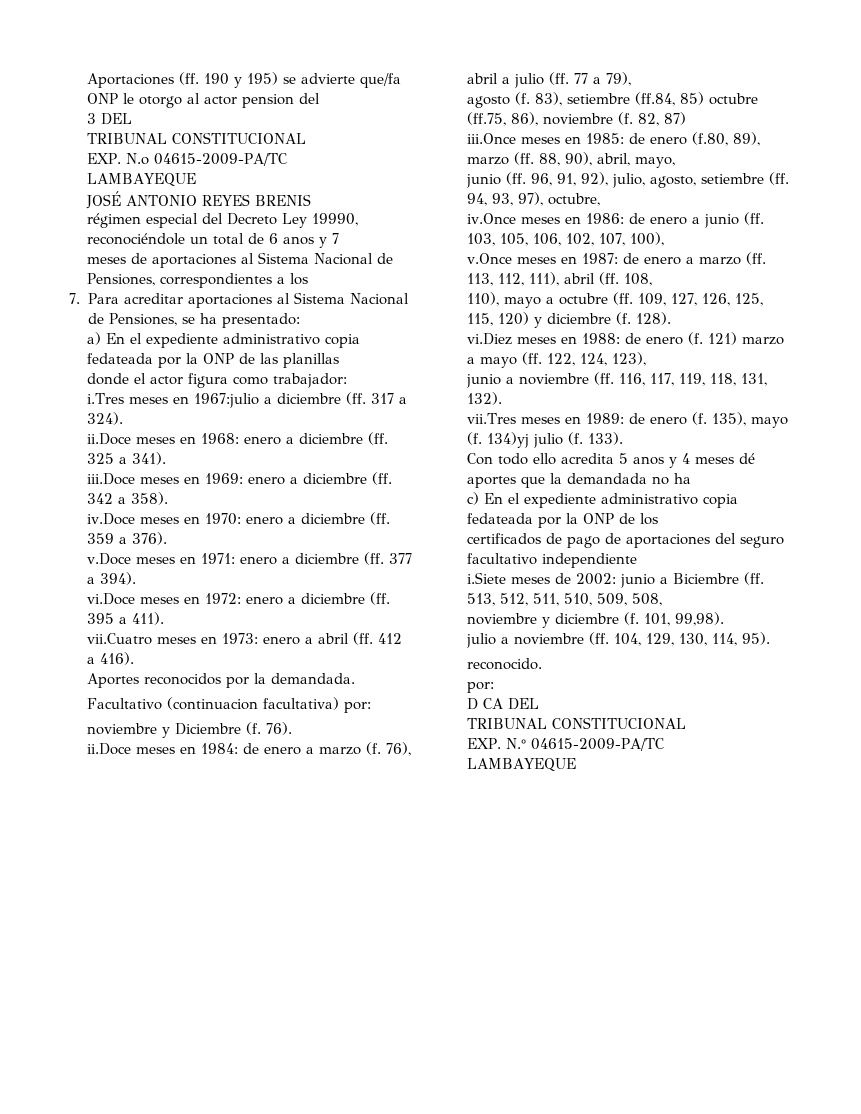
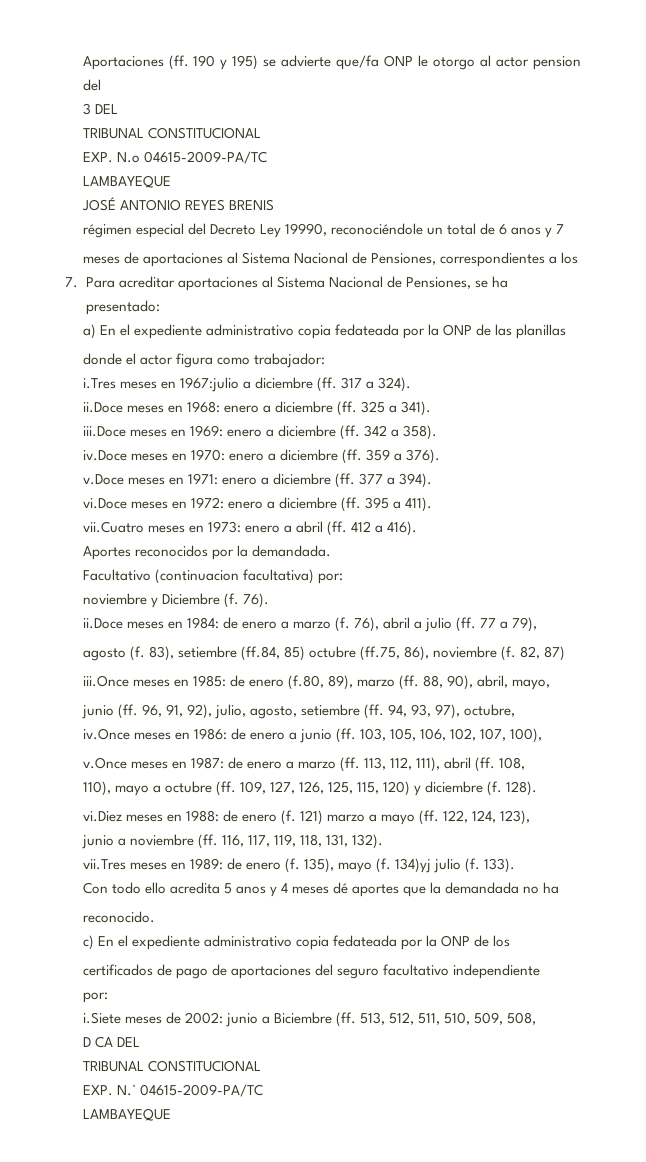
(691, 478) none -> [82,911,155,923] // reconocido.
(637, 560) none -> [82,992,108,1003] // por:
[466,612,724,628] [465,632,770,648] [466,658,542,670] [466,682,494,693] // noviembre y diciembre (f. 101, 99,98). // julio a noviembre (ff. 104, 129, 130, 114, 95). // reconocido. // por: -> (537, 1018) none

